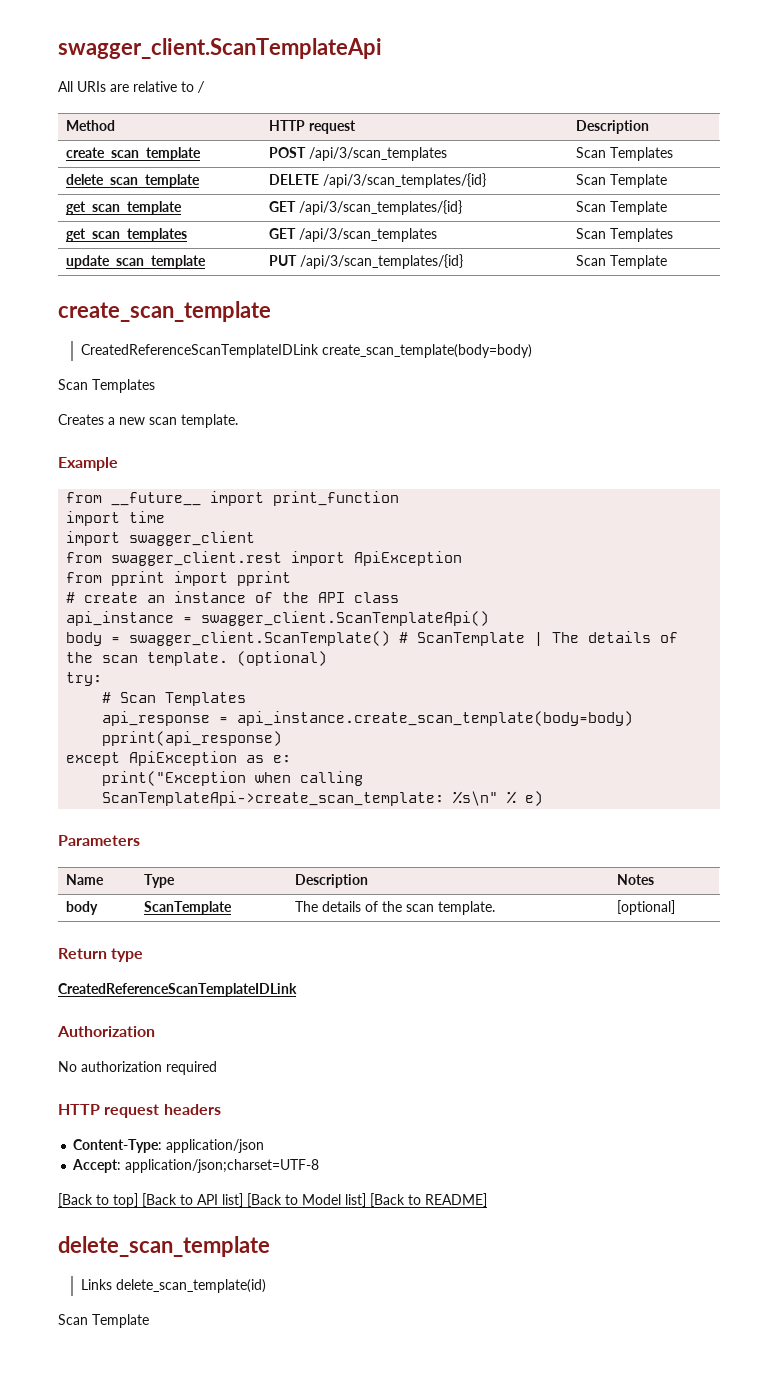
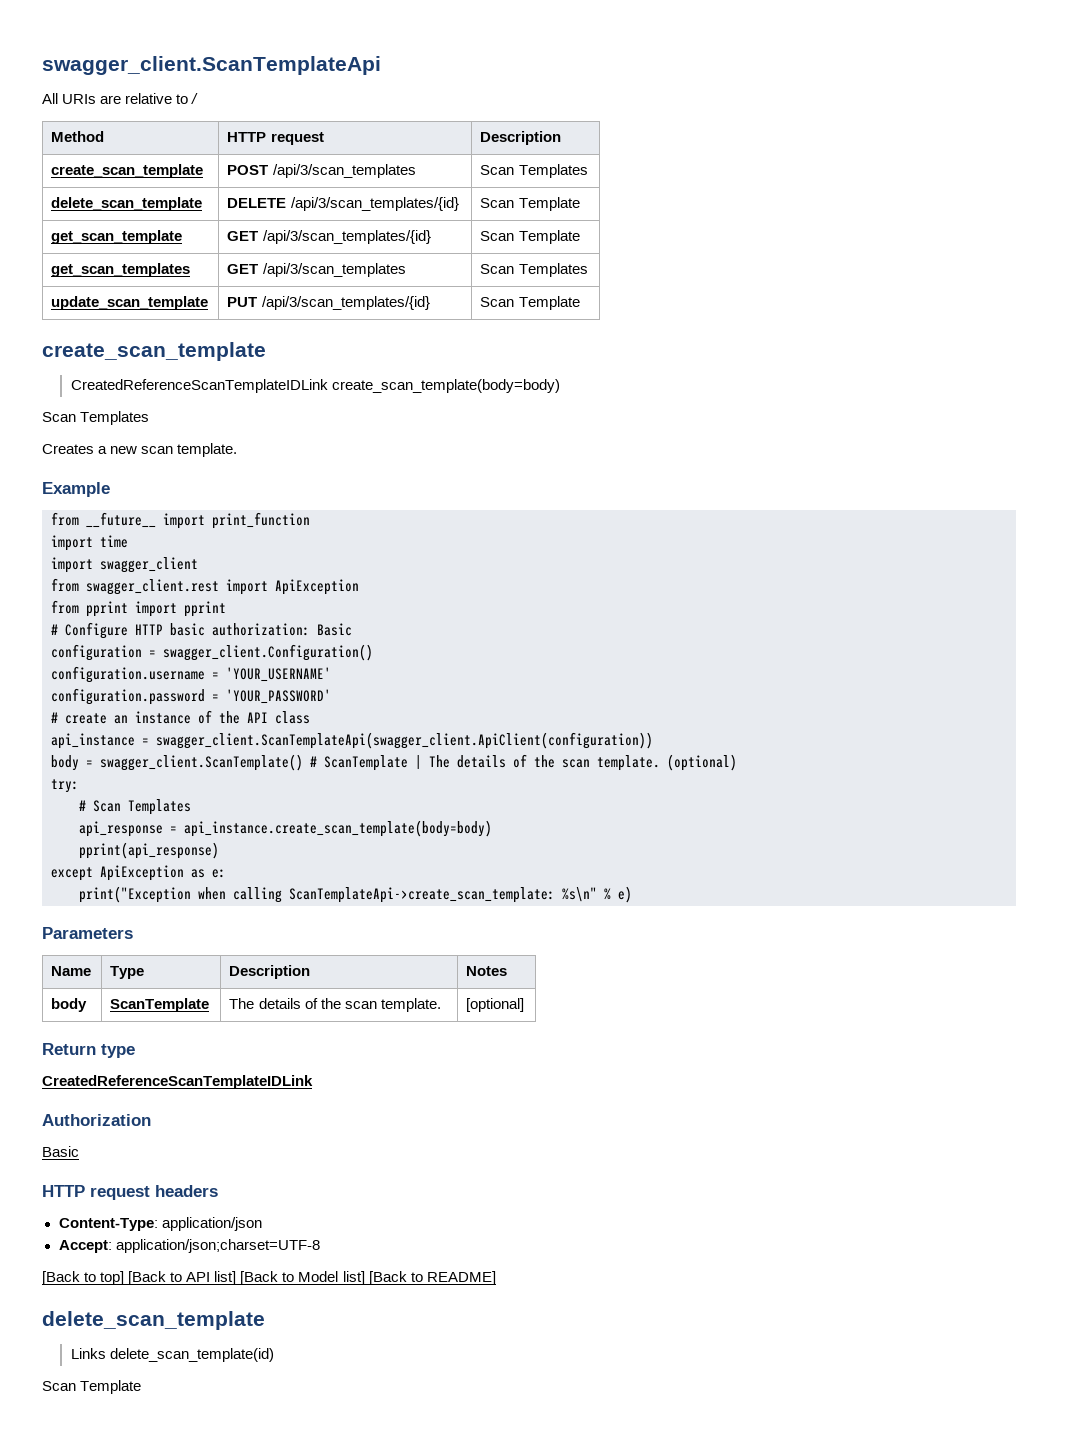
(292, 578) none -> [51,622,352,639] [51,644,373,661] [51,666,331,683] [51,688,331,705] // # Configure HTTP basic authorization: Basic // configuration = swagger_client.Configuration() // configuration.username = 'YOUR_USERNAME' // configuration.password = 'YOUR_PASSWORD'
[201,611,490,626] swagger_client.ScanTemplateApi() -> [156,732,653,749] swagger_client.ScanTemplateApi(swagger_client.ApiClient(configuration))
[58,1061,217,1075] No authorization required -> [42,1146,79,1157] Basic

